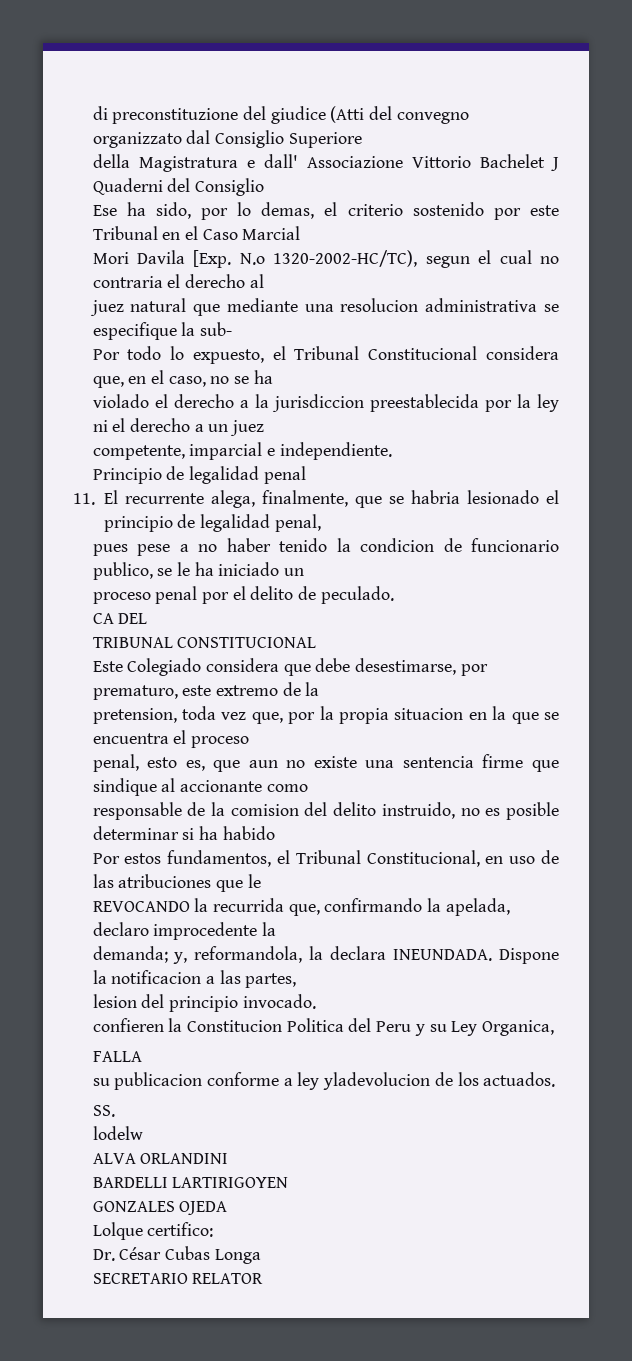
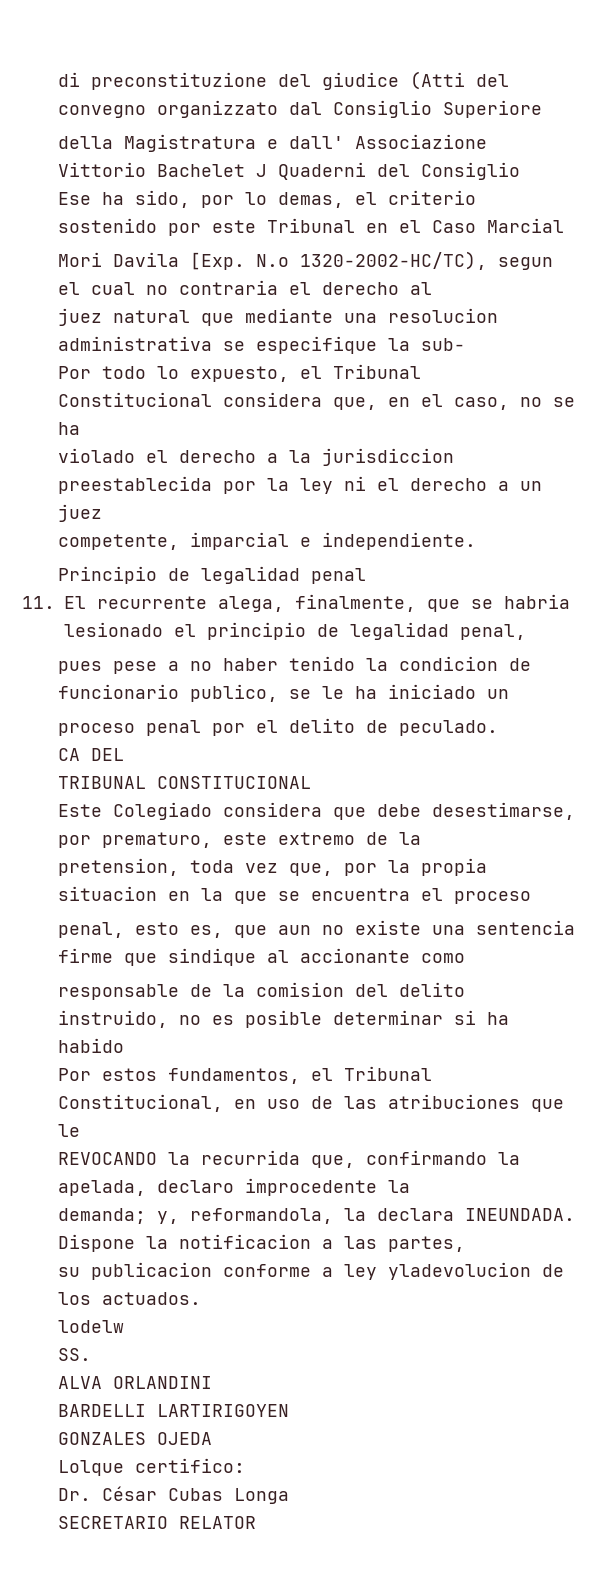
[92,994,316,1012] [92,1018,555,1036] [92,1051,142,1062] // lesion del principio invocado. // confieren la Constitucion Politica del Peru y su Ley Organica, // FALLA -> (465, 1244) none
(556, 1079) none -> [57,1320,124,1333] // lodelw
[92,1126,143,1140] // lodelw -> (91, 1354) none

